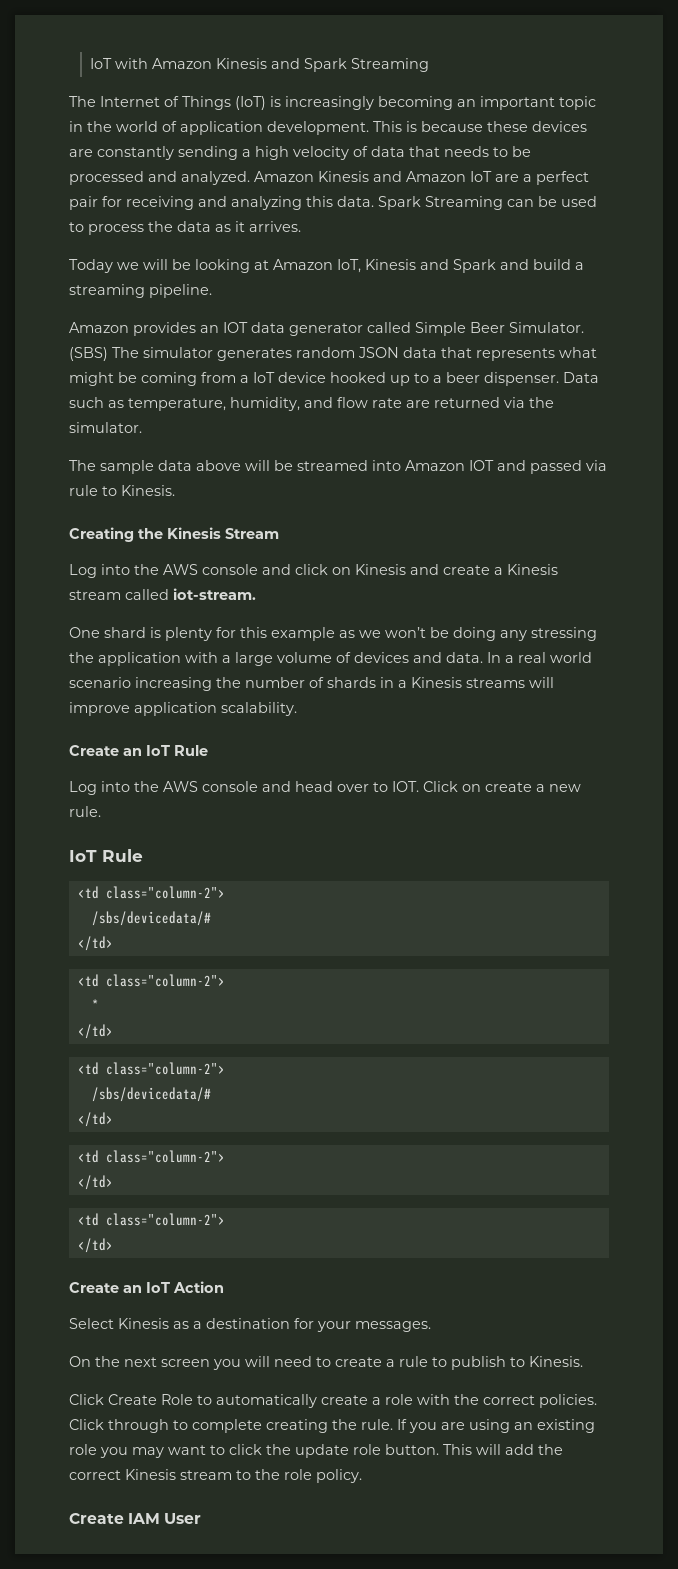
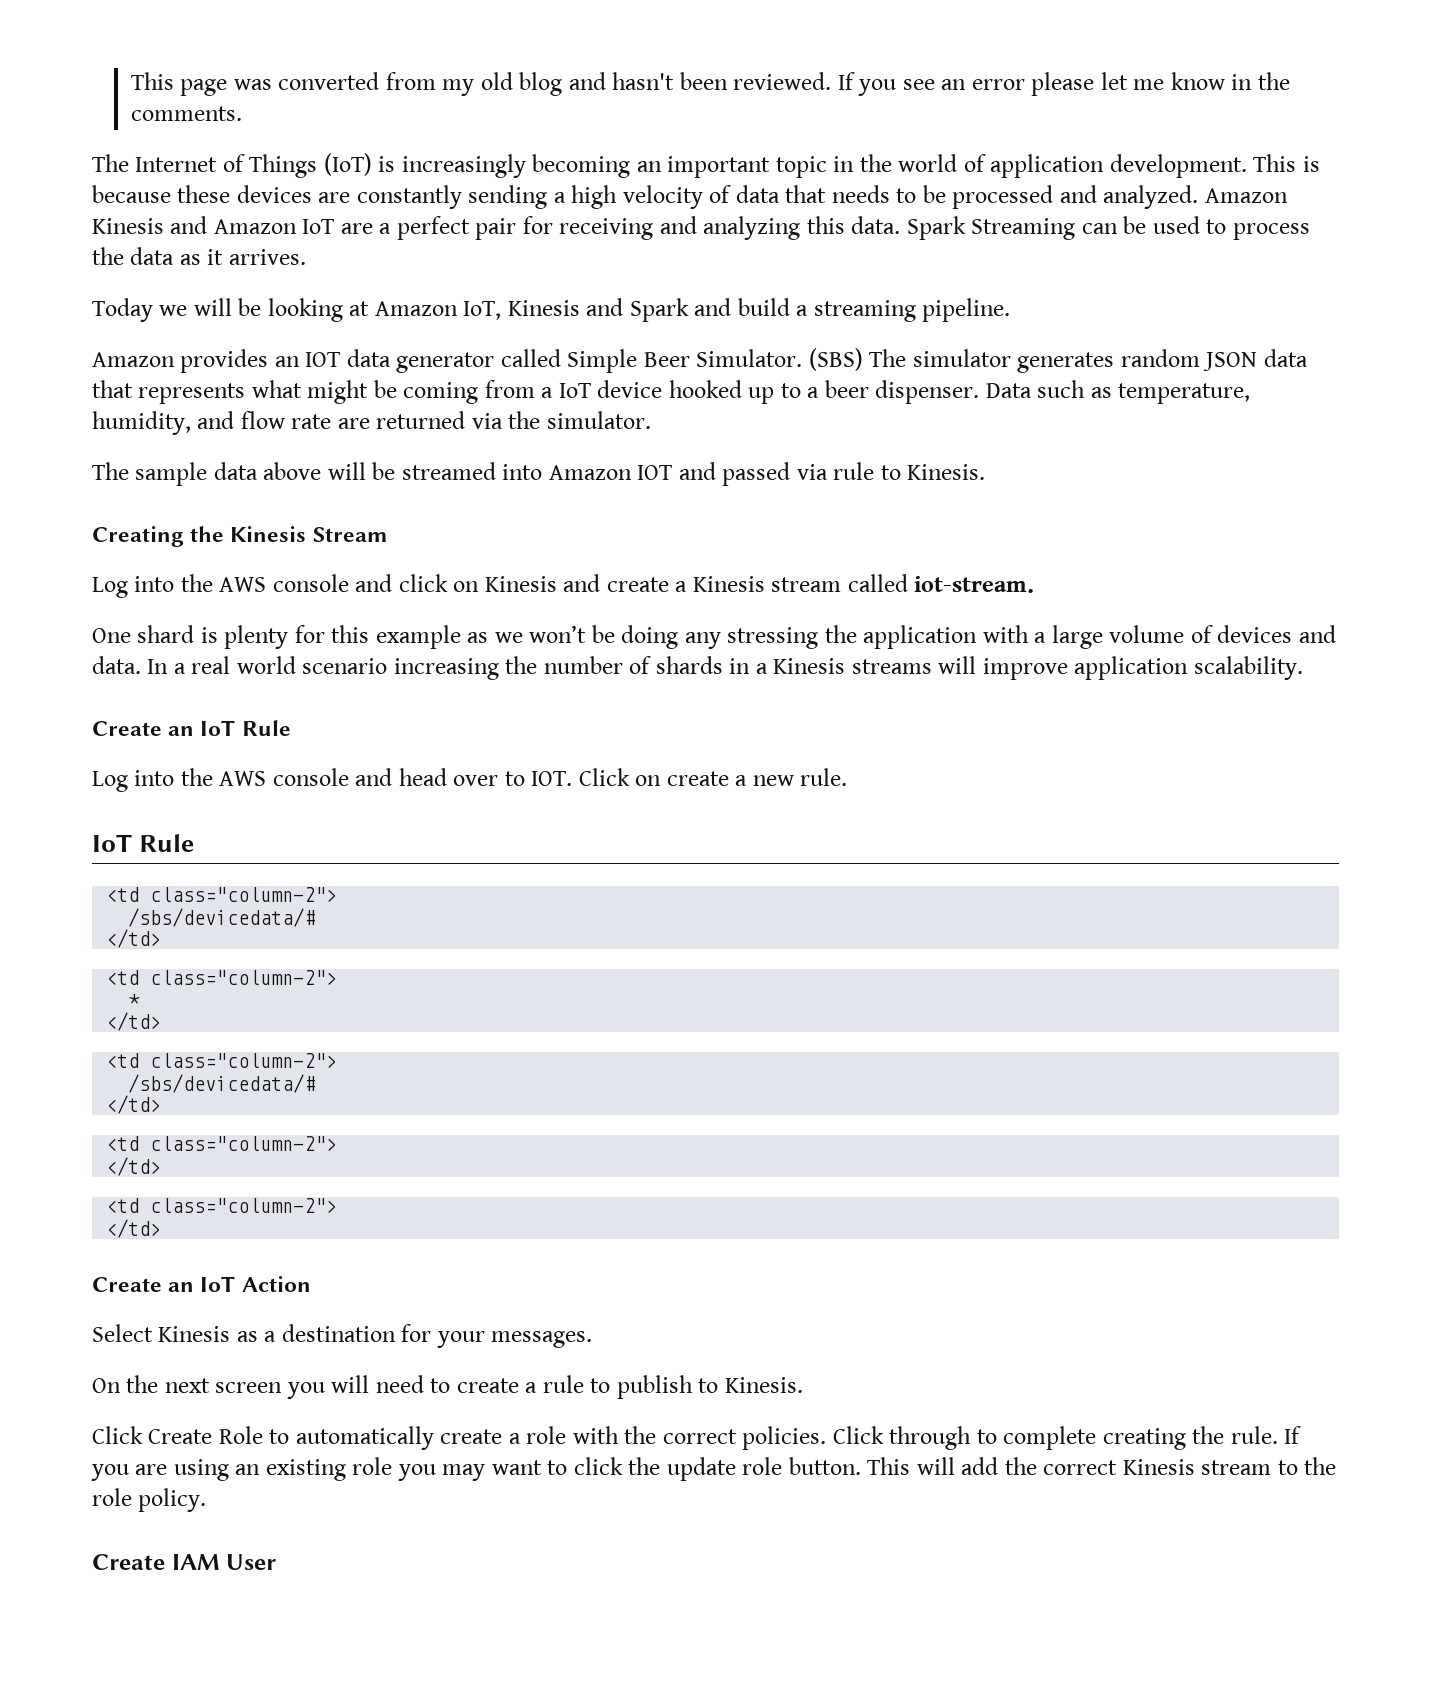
[90,58,430,72] IoT with Amazon Kinesis and Spark Streaming -> [130,72,1290,96] [130,106,242,121] This page was converted from my old blog and hasn't been reviewed. If you see an error please let me know in the comments.

